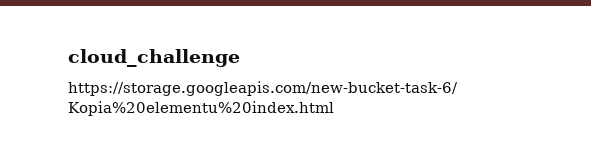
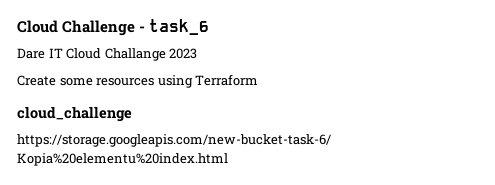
(68, 58) none -> [17,19,210,36] [17,48,198,61] [17,74,259,88] Cloud Challenge - task_6 // Dare IT Cloud Challange 2023 // Create some resources using Terraform //

